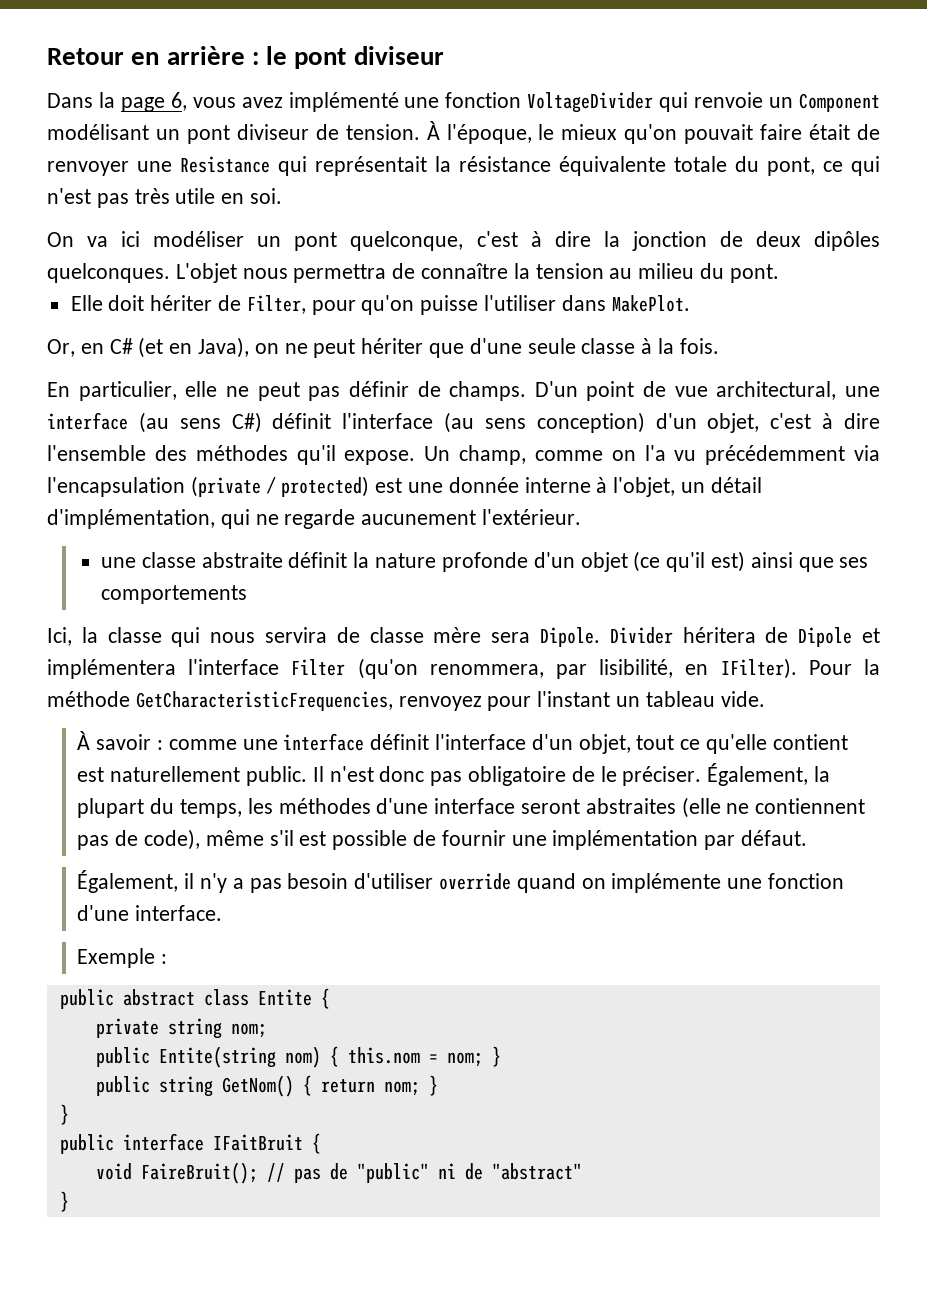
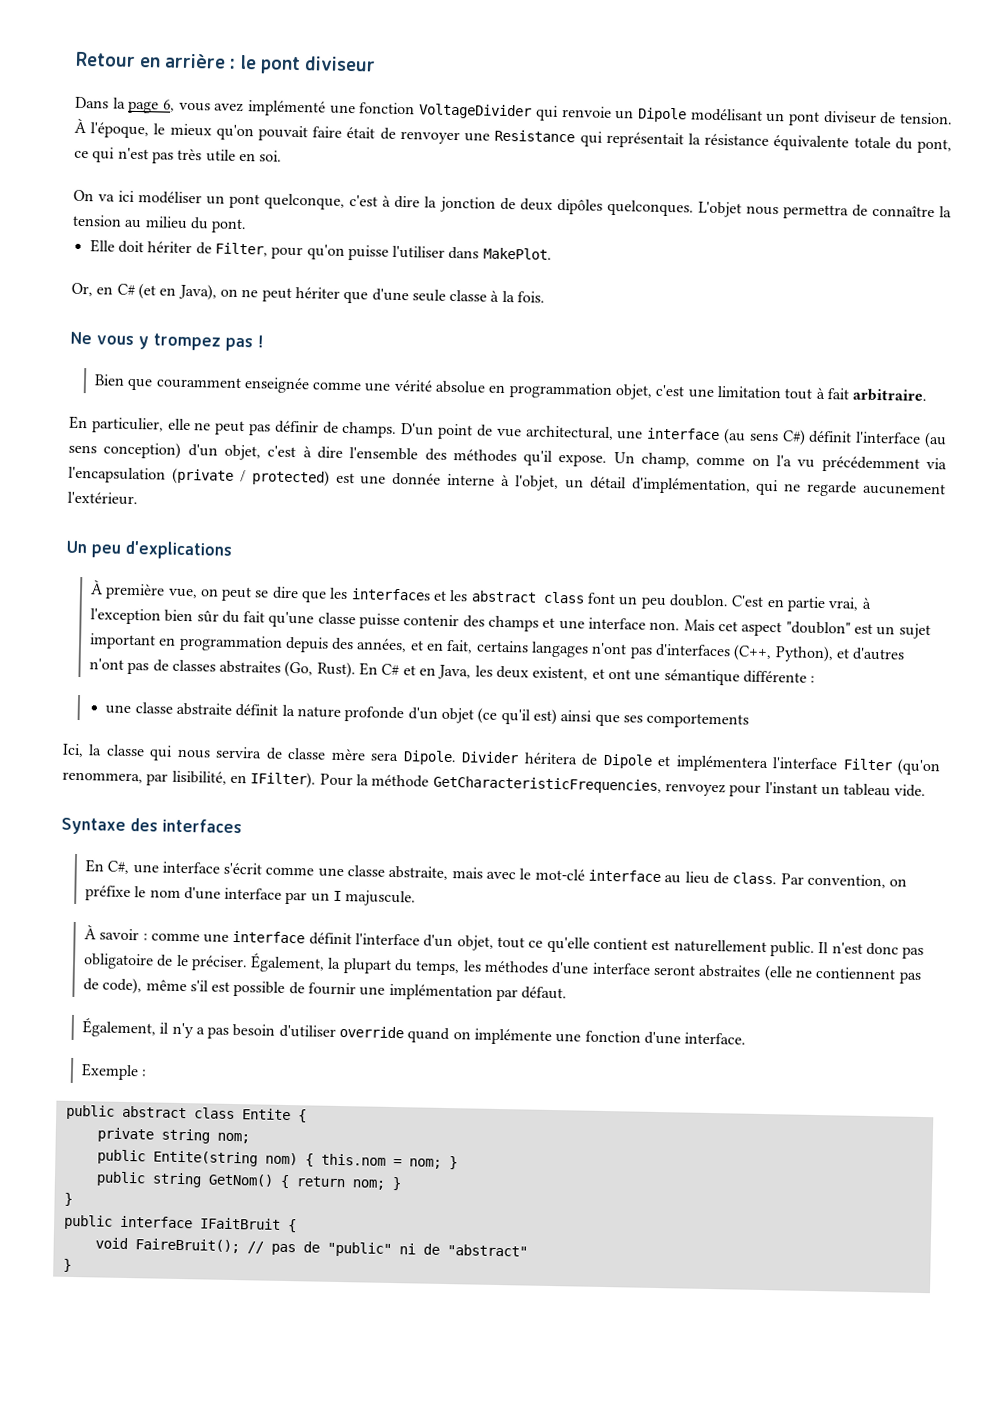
[798,93,880,112] Component -> [636,107,687,123] Dipole
(719, 346) none -> [70,331,264,352] [93,374,928,402] // Ne vous y trompez pas ! // Bien que couramment enseignée comme une vérité absolue en programmation objet, c'est une limitation tout à fait arbitraire.
(582, 517) none -> [66,540,232,560] [89,580,872,613] [89,608,931,640] [88,633,906,663] [88,658,816,686] // Un peu d'explications // À première vue, on peut se dire que les interfaces et les abstract class font un peu doublon. C'est en partie vrai, à l'exception bien sûr du fait qu'une classe puisse contenir des champs et une interface non. Mais cet aspect "doublon" est un sujet important en programmation depuis des années, et en fait, certains langages n'ont pas d'interfaces (C++, Python), et d'autres n'ont pas de classes abstraites (Go, Rust). En C# et en Java, les deux existent, et ont une sémantique différente :
(765, 699) none -> [61,817,242,835] [84,859,908,889] [84,885,417,907] // Syntaxe des interfaces // En C#, une interface s'écrit comme une classe abstraite, mais avec le mot-clé interface au lieu de class. Par convention, on préfixe le nom d'une interface par un I majuscule.

